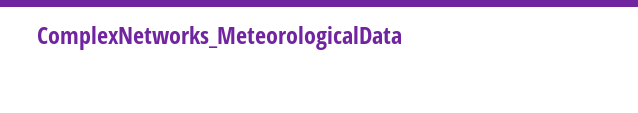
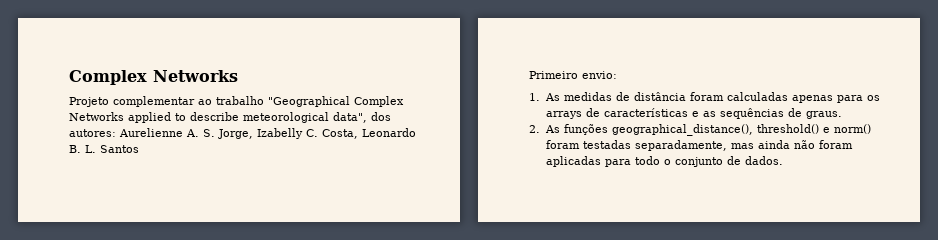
[37,26,402,50] ComplexNetworks_MeteorologicalData -> [69,70,238,85] [69,96,404,107] [69,112,391,123] [69,128,416,139] [69,145,139,153] [529,71,617,79] [529,92,880,103] [545,108,842,119] [529,124,871,136] [545,140,853,151] [545,156,783,167] Complex Networks // Projeto complementar ao trabalho "Geographical Complex Networks applied to describe meteorological data", dos autores: Aurelienne A. S. Jorge, Izabelly C. Costa, Leonardo B. L. Santos // Primeiro envio: // 1. As medidas de distância foram calculadas apenas para os arrays de características e as sequências de graus. // 2. As funções geographical_distance(), threshold() e norm() foram testadas separadamente, mas ainda não foram aplicadas para todo o conjunto de dados.

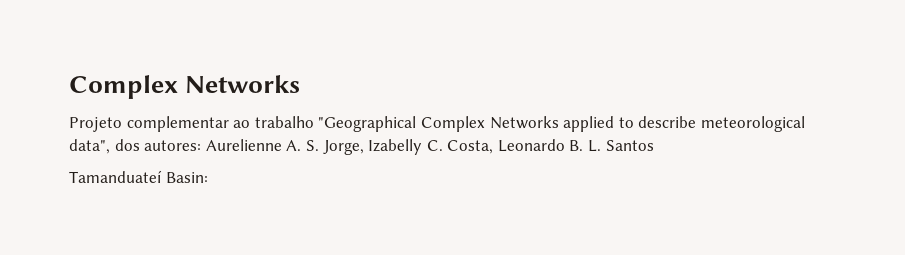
[529,71,617,79] [529,92,880,103] [545,108,842,119] [529,124,871,136] [545,140,853,151] [545,156,783,167] Primeiro envio: // 1. As medidas de distância foram calculadas apenas para os arrays de características e as sequências de graus. // 2. As funções geographical_distance(), threshold() e norm() foram testadas separadamente, mas ainda não foram aplicadas para todo o conjunto de dados. -> [69,170,208,183] Tamanduateí Basin:

